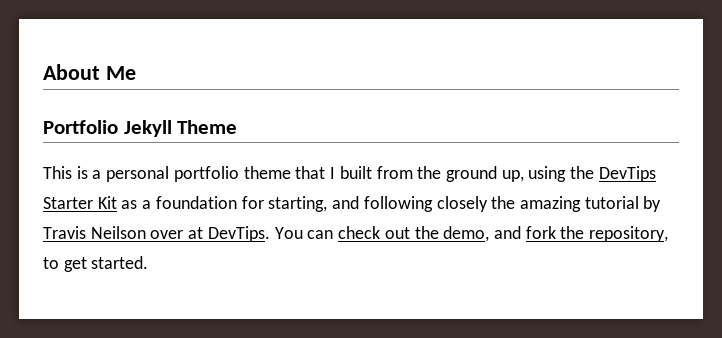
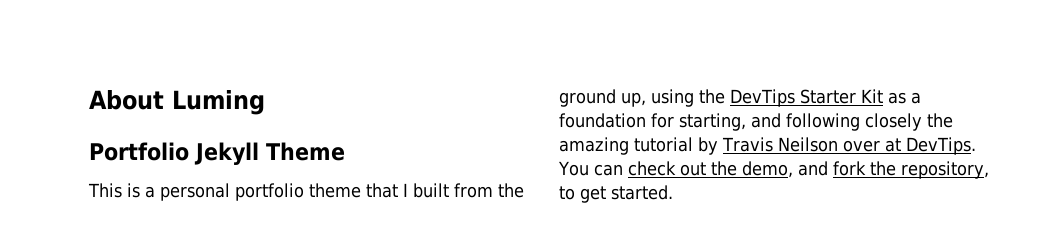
[105,66,136,80] Me -> [172,90,265,115] Luming

